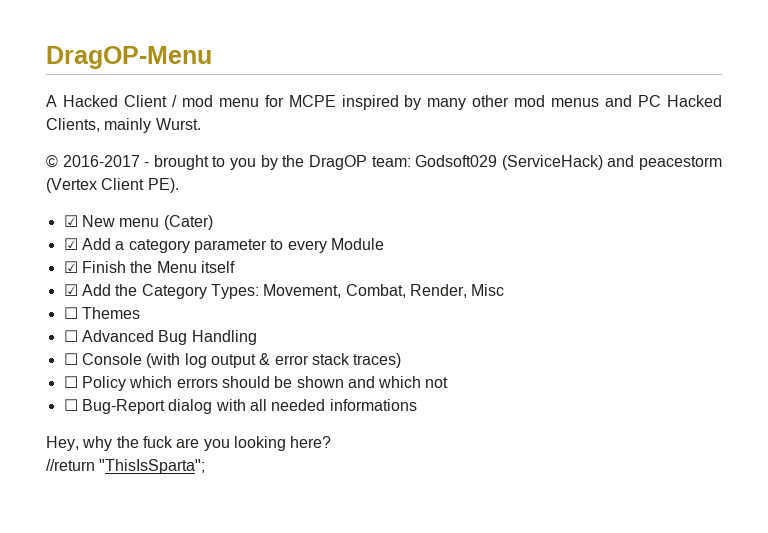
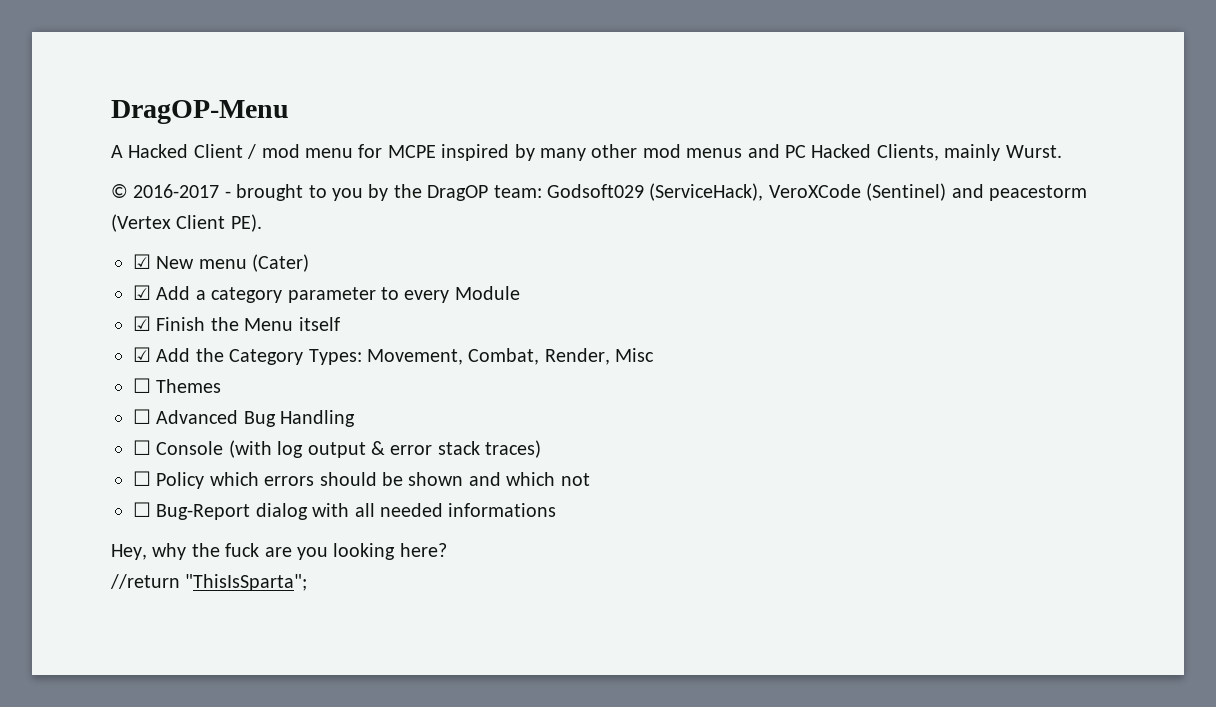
[501,155,603,170] (ServiceHack) -> [649,183,947,201] (ServiceHack), VeroXCode (Sentinel)

